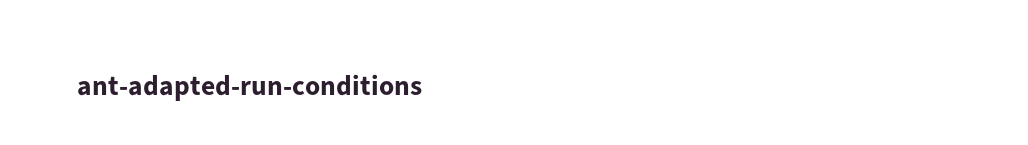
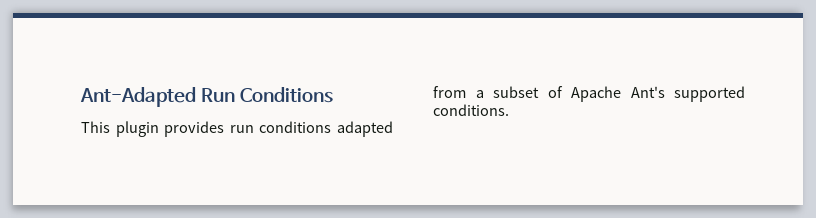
[77,74,422,101] ant-adapted-run-conditions -> [80,87,333,107] [81,121,393,137] [433,86,745,102] [433,104,509,116] Ant-Adapted Run Conditions // This plugin provides run conditions adapted from a subset of Apache Ant's supported conditions.

